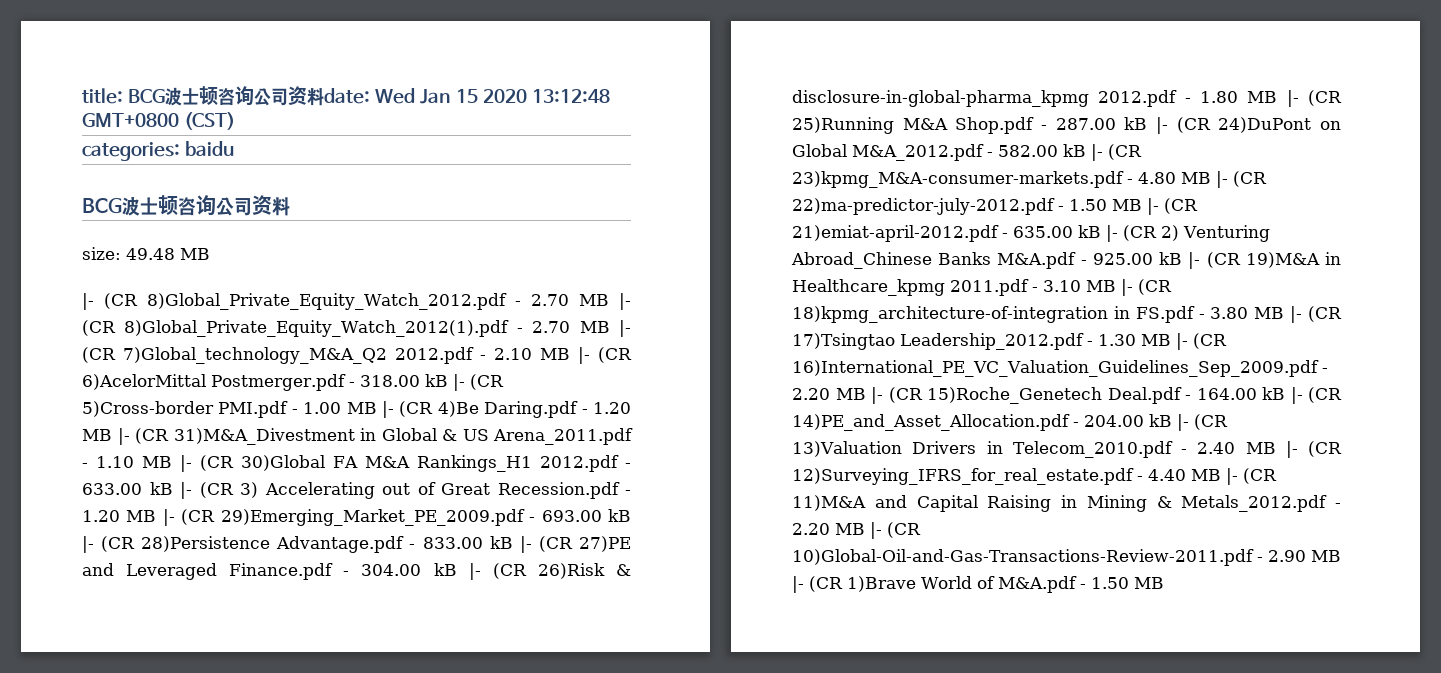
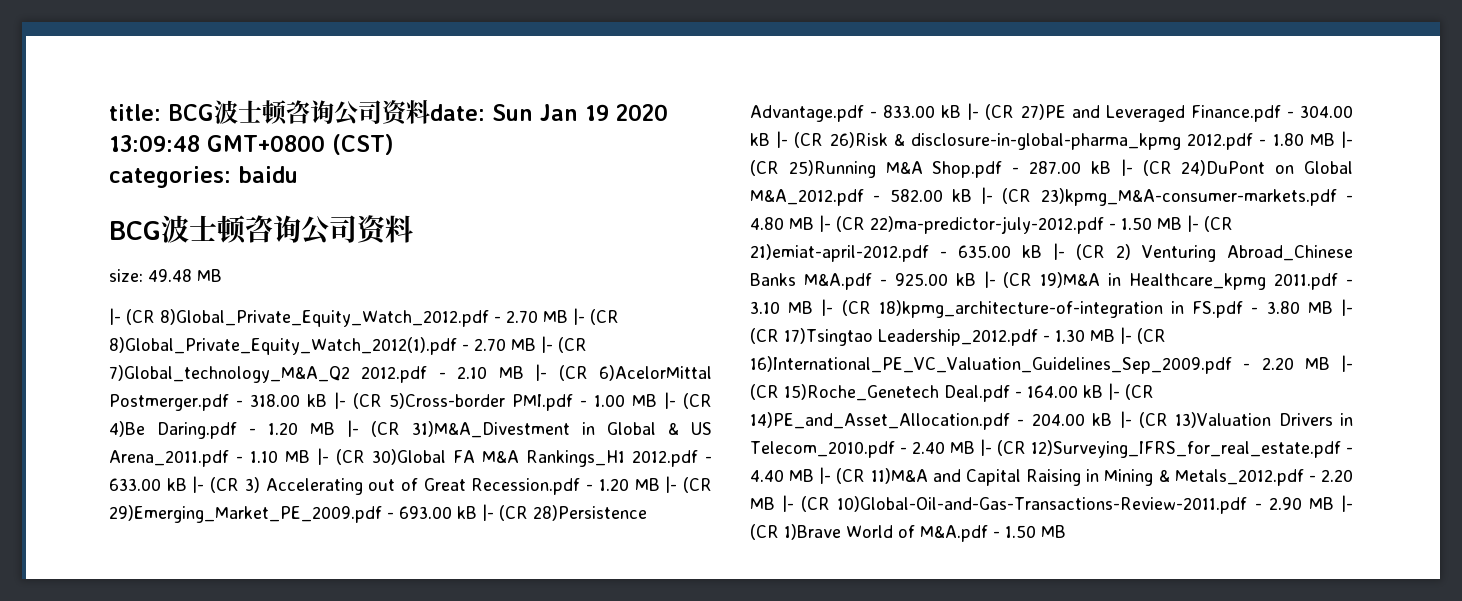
[375,88,610,104] Wed Jan 15 2020 13:12:48 -> [492,104,668,121] [109,135,200,152] Sun Jan 19 2020 13:09:48

